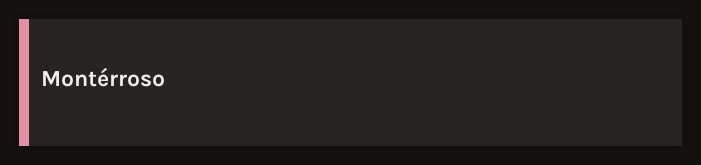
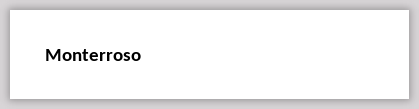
[41,67,165,87] Montérroso -> [45,49,141,61] Monterroso

